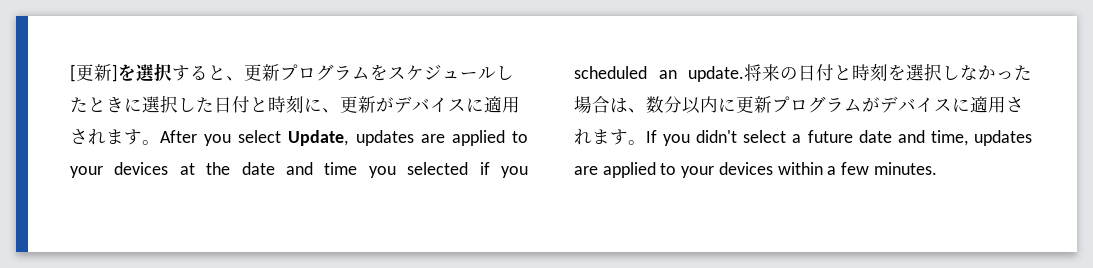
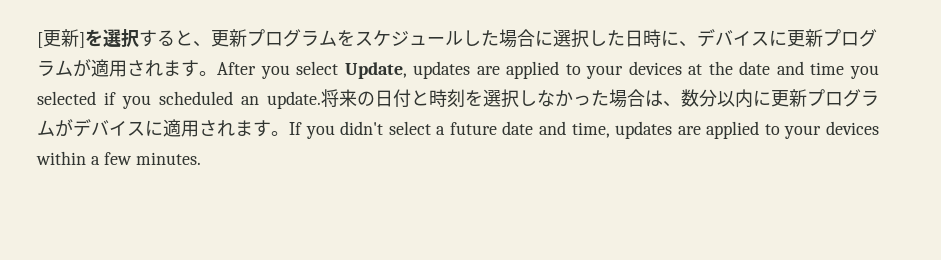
[88,97,124,113] とき -> [499,29,535,48] 場合
[232,96,484,113] 付と時刻に、更新がデバイスに -> [643,29,877,47] [37,59,91,77] 時に、デバイスに更新プログラムが

